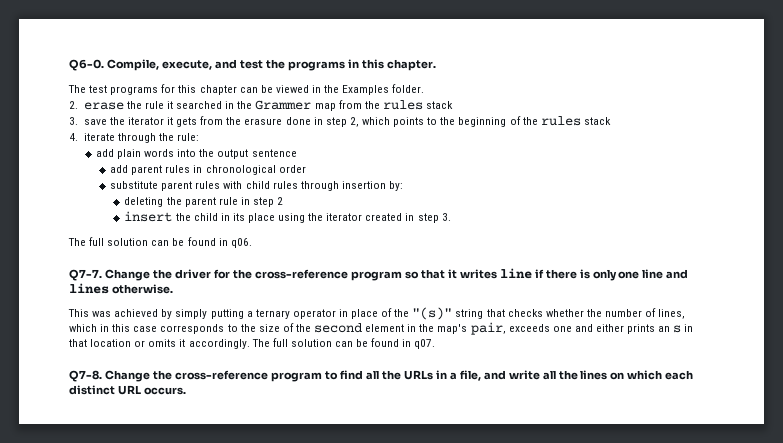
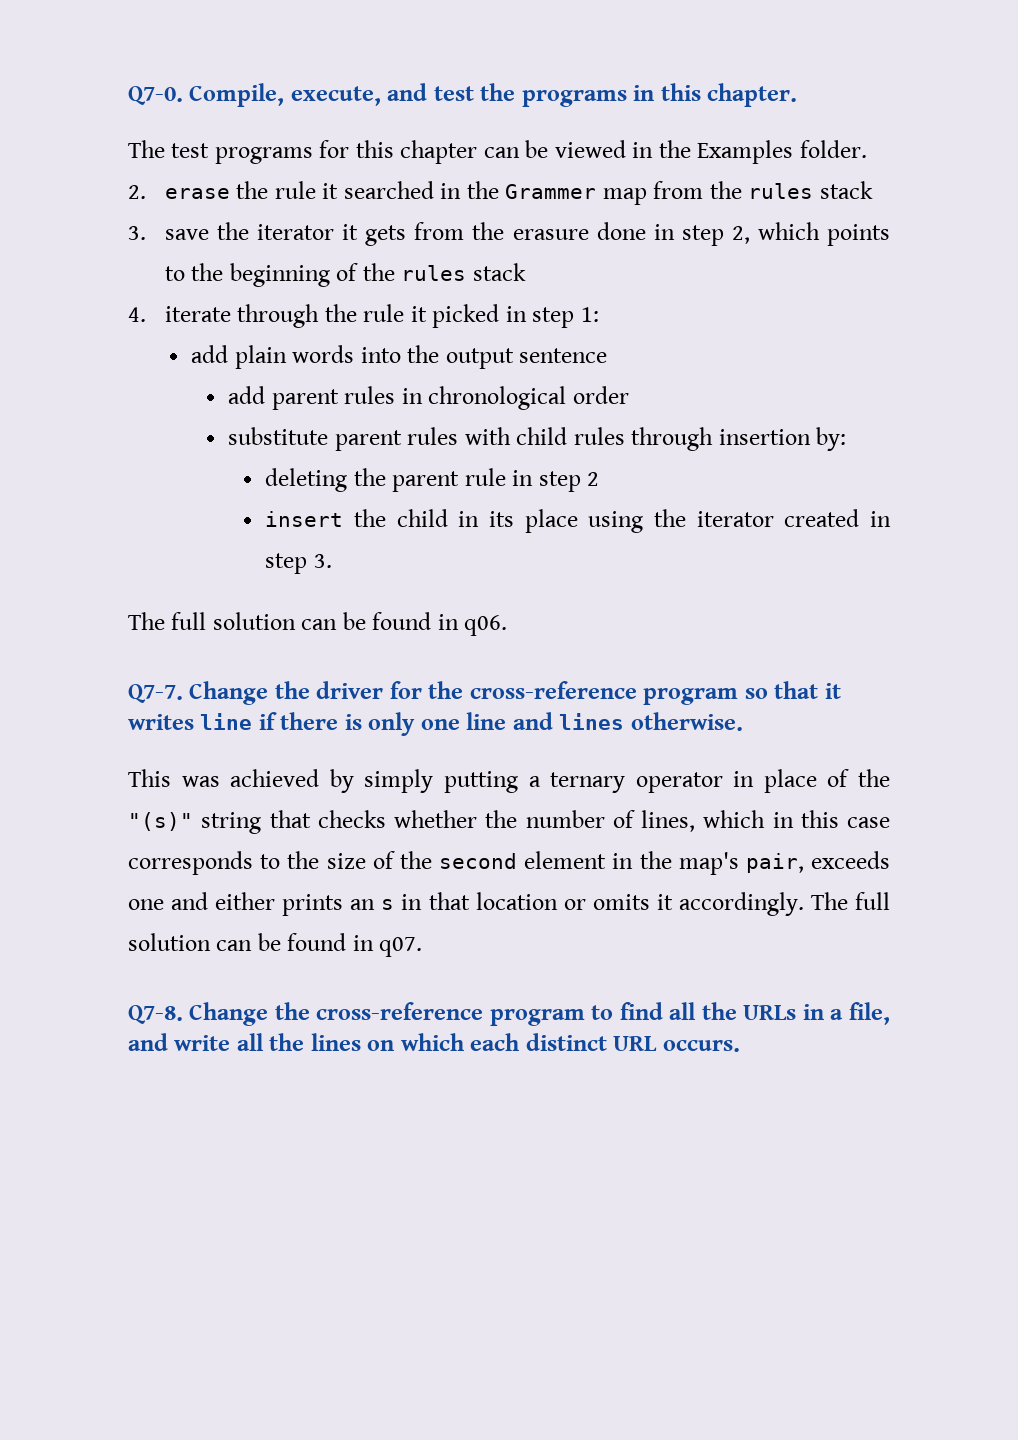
[69,59,104,71] Q6-0. -> [128,86,183,105] Q7-0.
[177,133,200,141] rule: -> [363,304,599,328] rule it picked in step 1:

